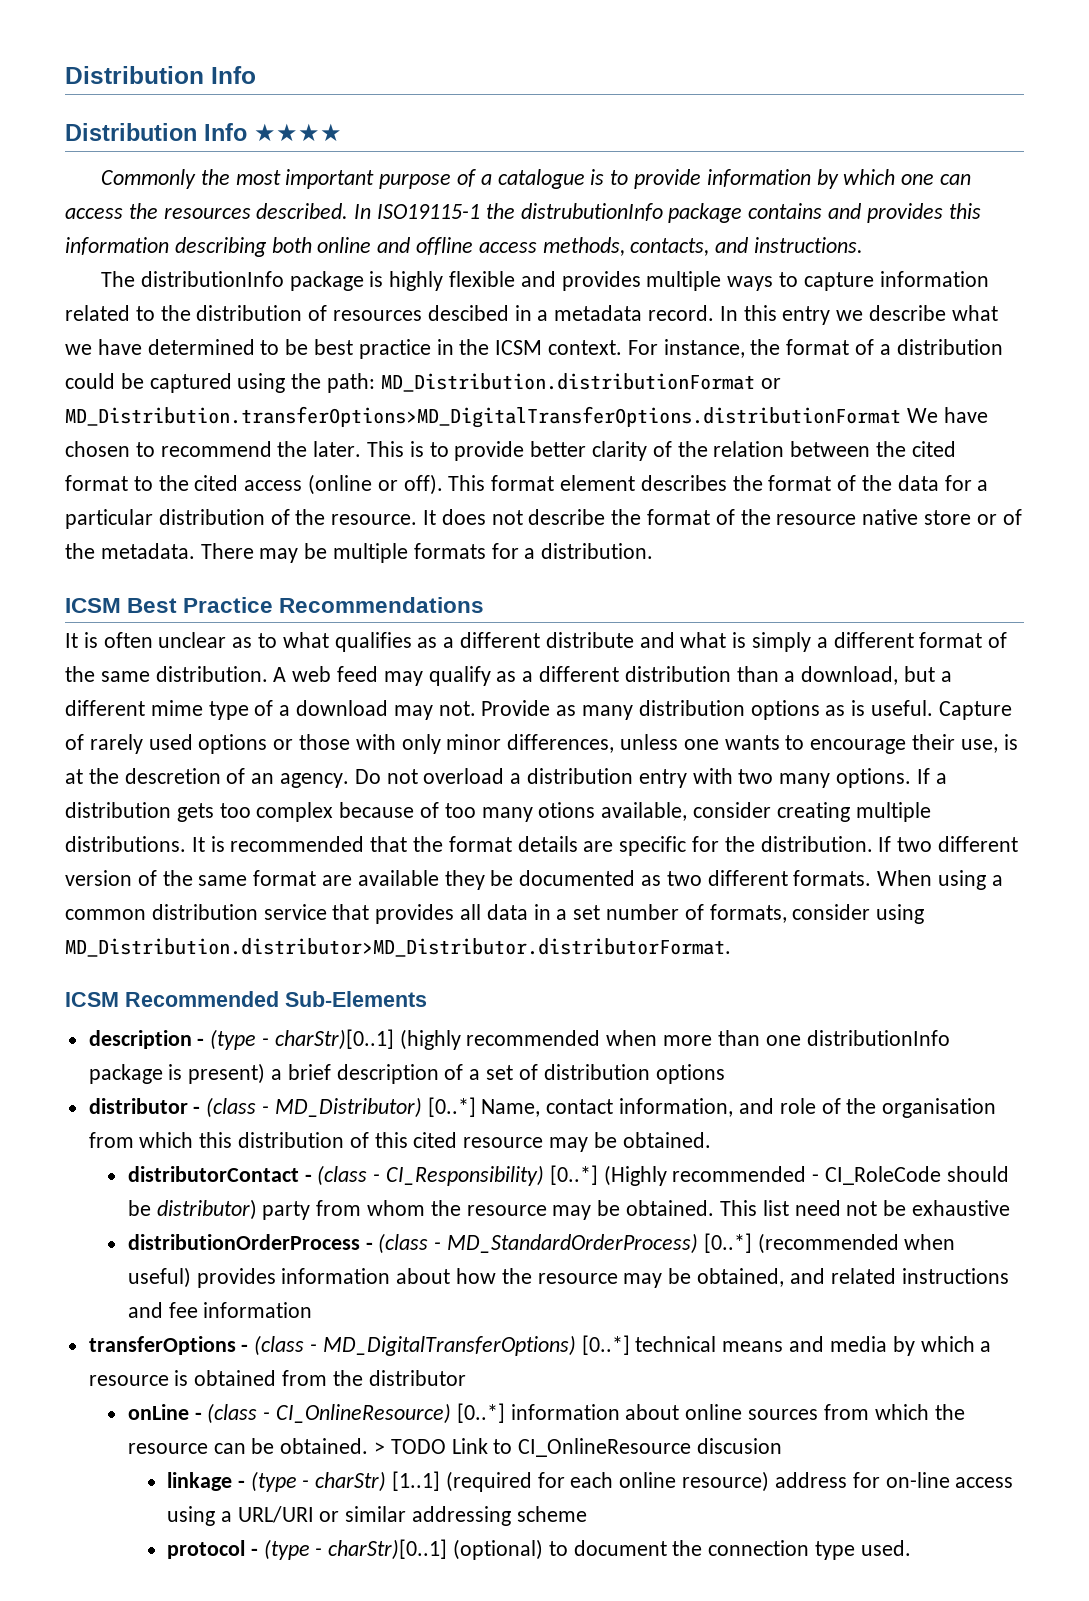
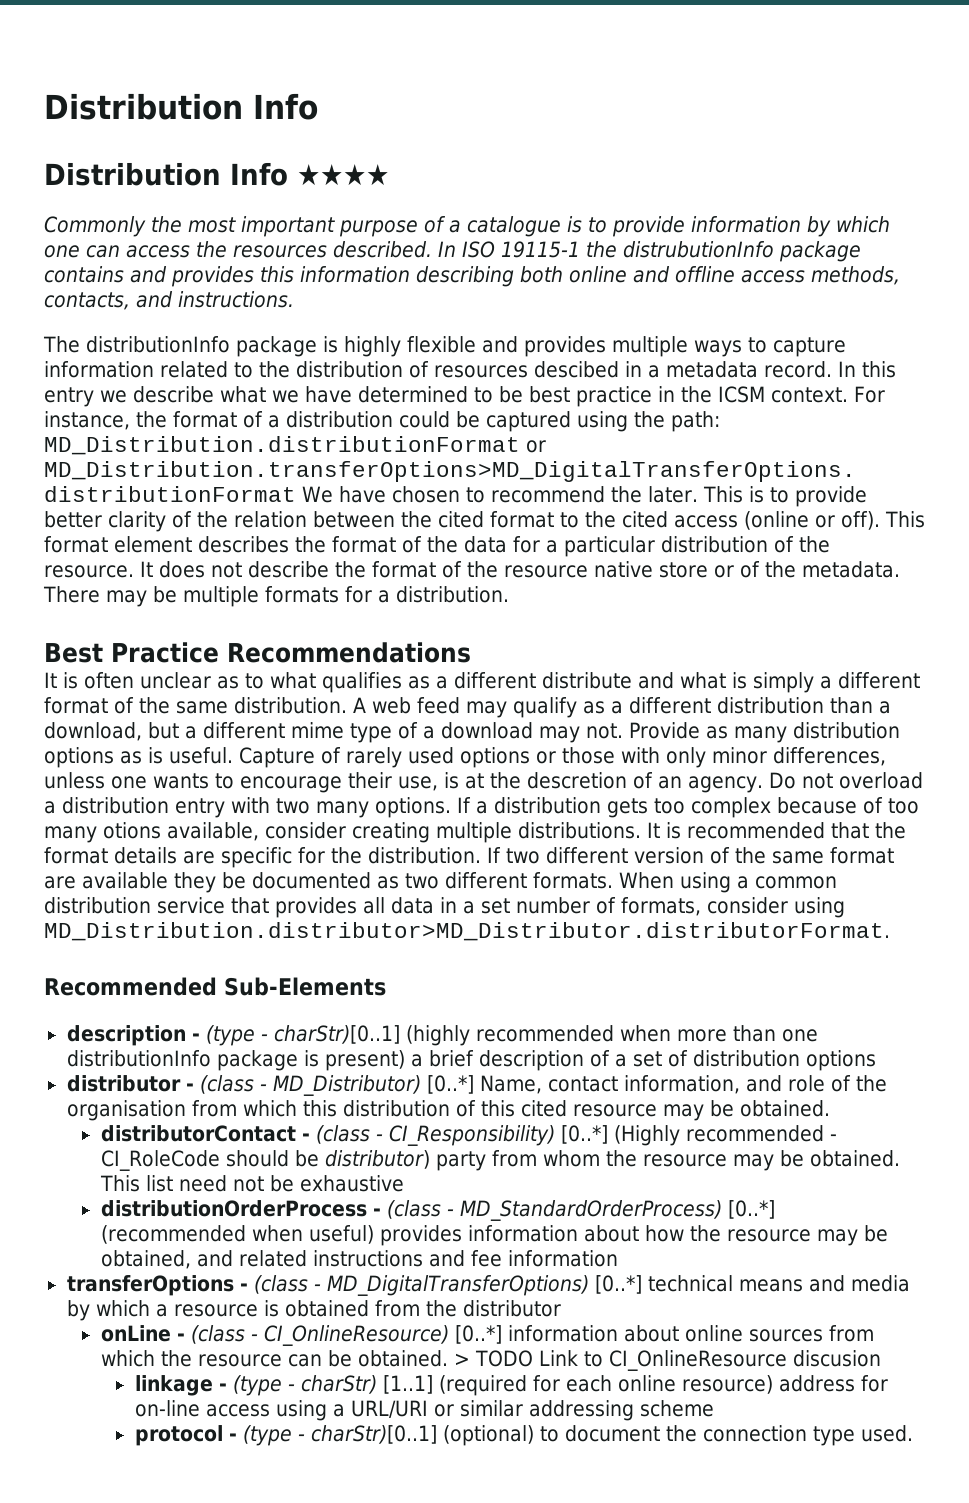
[377,204,481,219] ISO19115-1 -> [462,241,580,258] ISO 19115-1
[65,598,121,613] ICSM -> (509, 594) none
[65,992,119,1007] ICSM -> (890, 931) none

